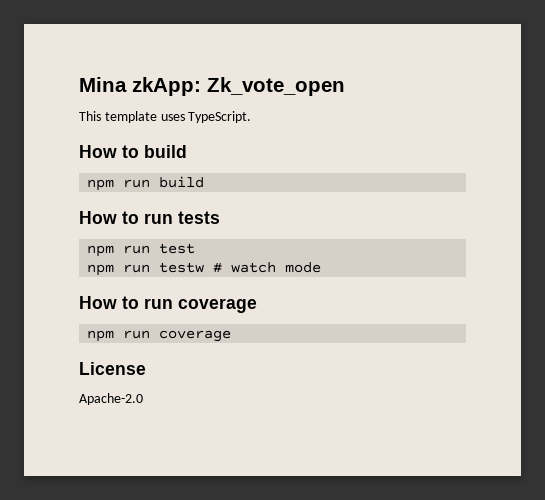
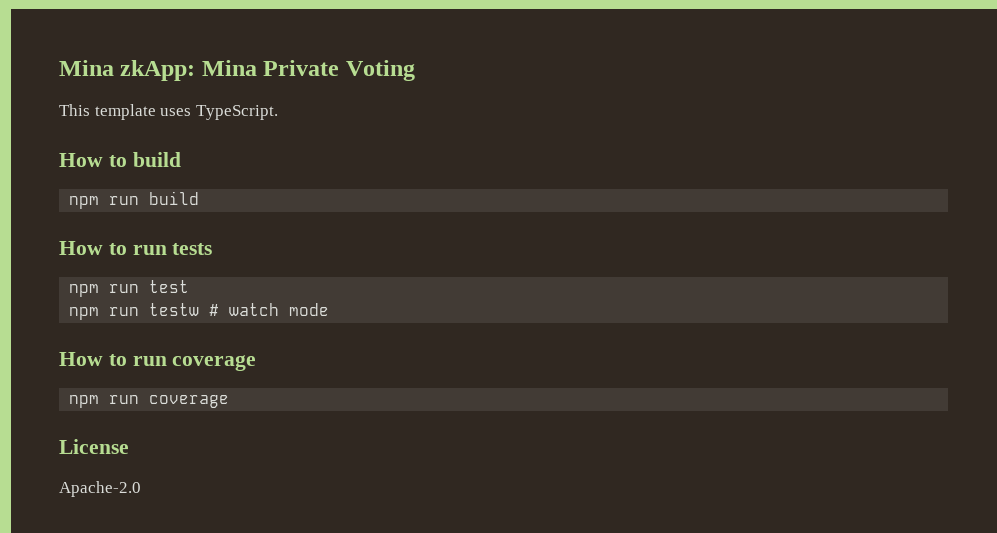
[207,77,345,96] Zk_vote_open -> [201,60,415,81] Mina Private Voting

